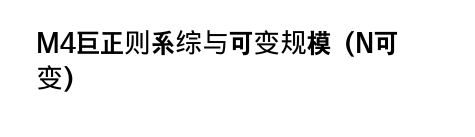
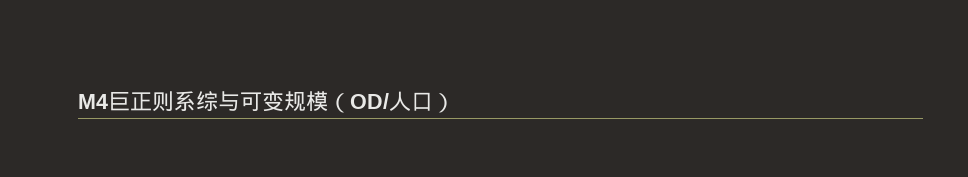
[355,31,398,56] [36,65,63,90] N可变 -> [350,91,433,111] OD/人口

